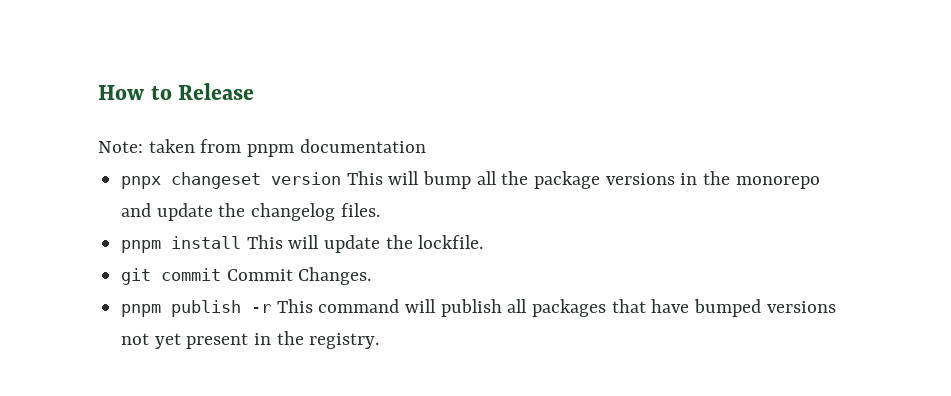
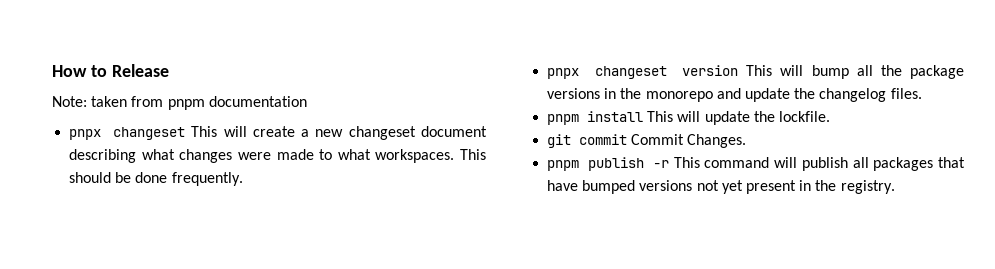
(426, 146) none -> [69,126,487,140] [69,149,486,163] [69,172,243,186] // pnpx changeset This will create a new changeset document describing what changes were made to what workspaces. This should be done frequently.

